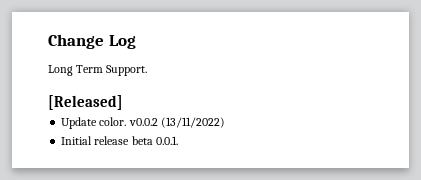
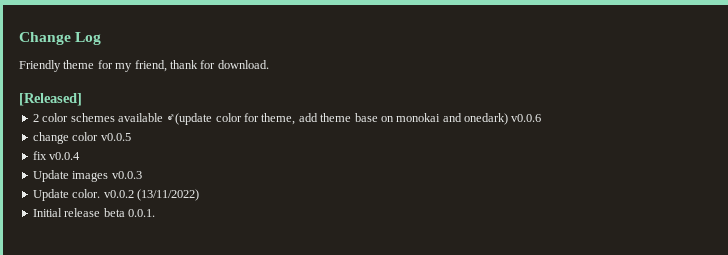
[48,65,148,76] [48,95,123,110] Long Term Support. // [Released] -> [19,60,269,72] [19,93,82,106] [32,113,542,125] [32,132,131,144] [32,151,81,160] [32,170,142,182] Friendly theme for my friend, thank for download. // [Released] // 2 color schemes available ♂(update color for theme, add theme base on monokai and onedark) v0.0.6 // change color v0.0.5 // fix v0.0.4 // Update images v0.0.3

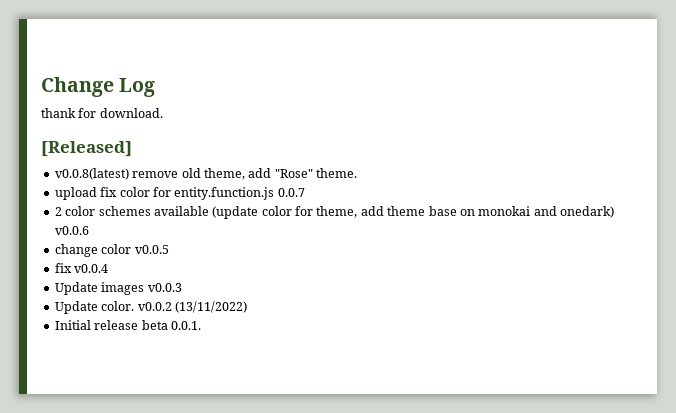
[19,60,167,72] Friendly theme for my friend, -> (156, 87) none
(82, 99) none -> [54,168,357,180] [54,187,305,200] // v0.0.8(latest) remove old theme, add "Rose" theme. // upload fix color for entity.function.js 0.0.7
[166,113,213,125] ♂(update -> [212,206,259,219] (update

